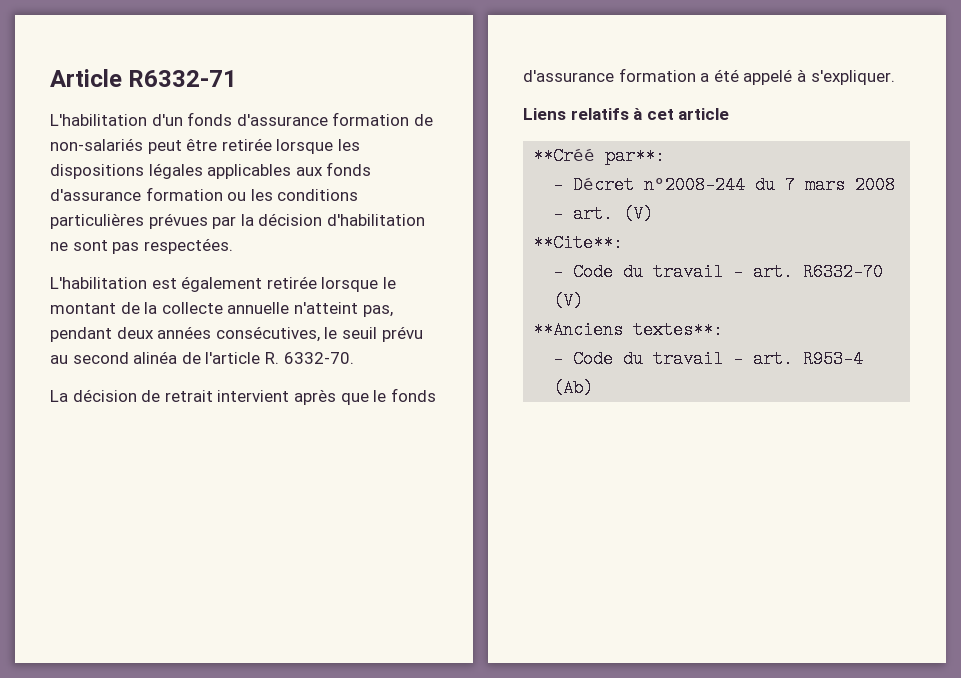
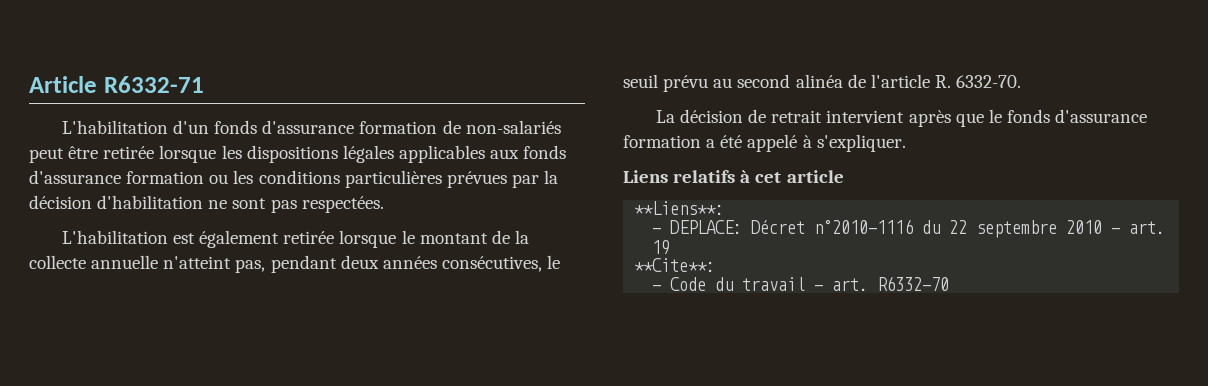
[533,147,666,165] [553,176,896,194] [553,205,654,223] **Créé par**: // - Décret n°2008-244 du 7 mars 2008 - art. (V) -> [634,201,725,215] [652,219,1166,238] [652,240,671,255] **Liens**: // - DEPLACE: Décret n°2010-1116 du 22 septembre 2010 - art. 19
[553,292,584,310] [533,321,724,339] [553,350,864,368] [553,379,594,397] (V) // **Anciens textes**: // - Code du travail - art. R953-4 (Ab) -> (950, 283) none

